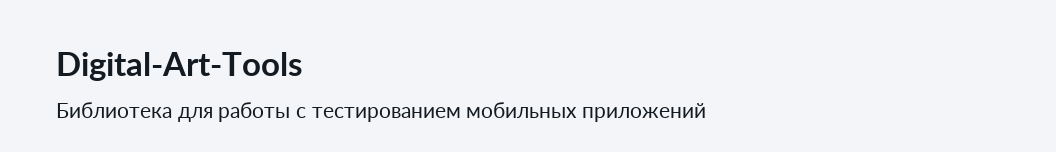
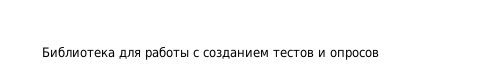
[56,52,303,81] Digital-Art-Tools // -> (42, 52) none
[311,102,707,122] тестированием мобильных приложений -> [203,49,379,60] созданием тестов и опросов

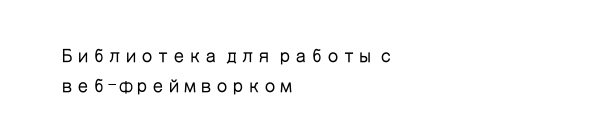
[203,49,379,60] созданием тестов и опросов -> [59,78,294,95] веб-фреймворком

